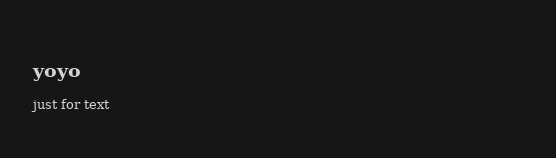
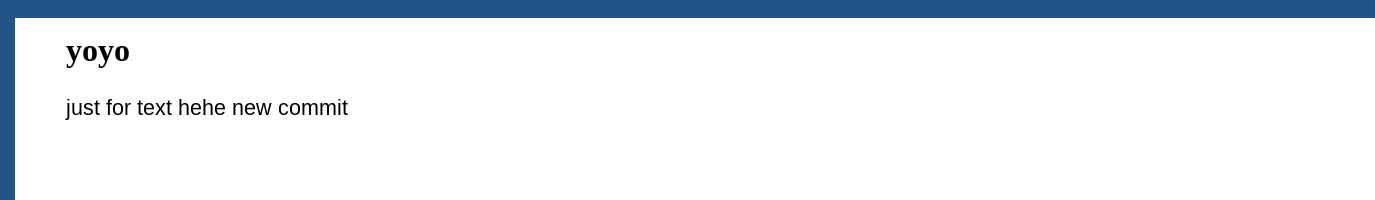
(110, 104) none -> [178,99,348,115] hehe new commit

